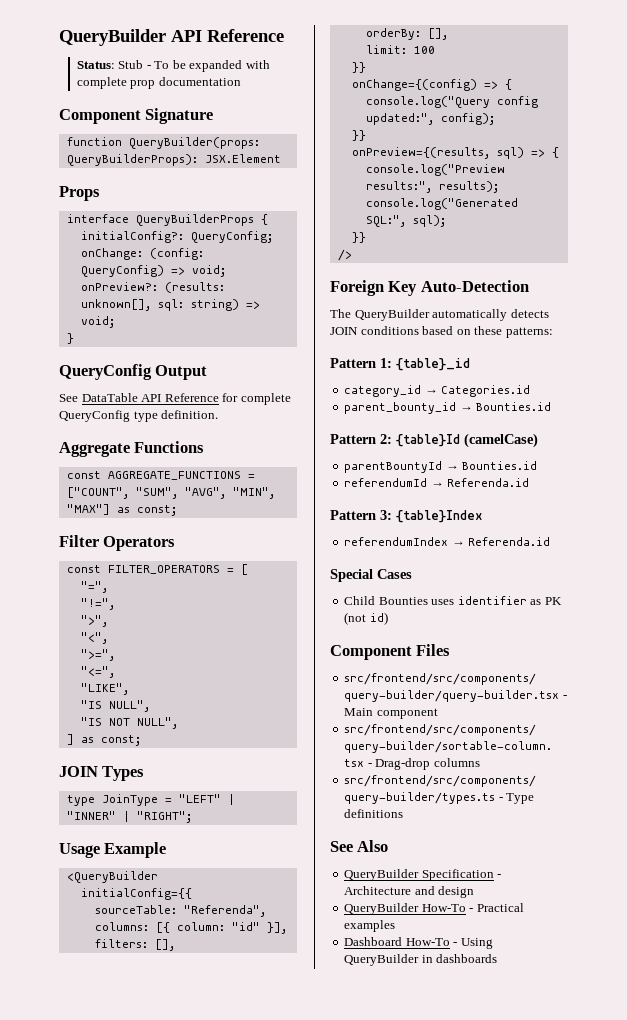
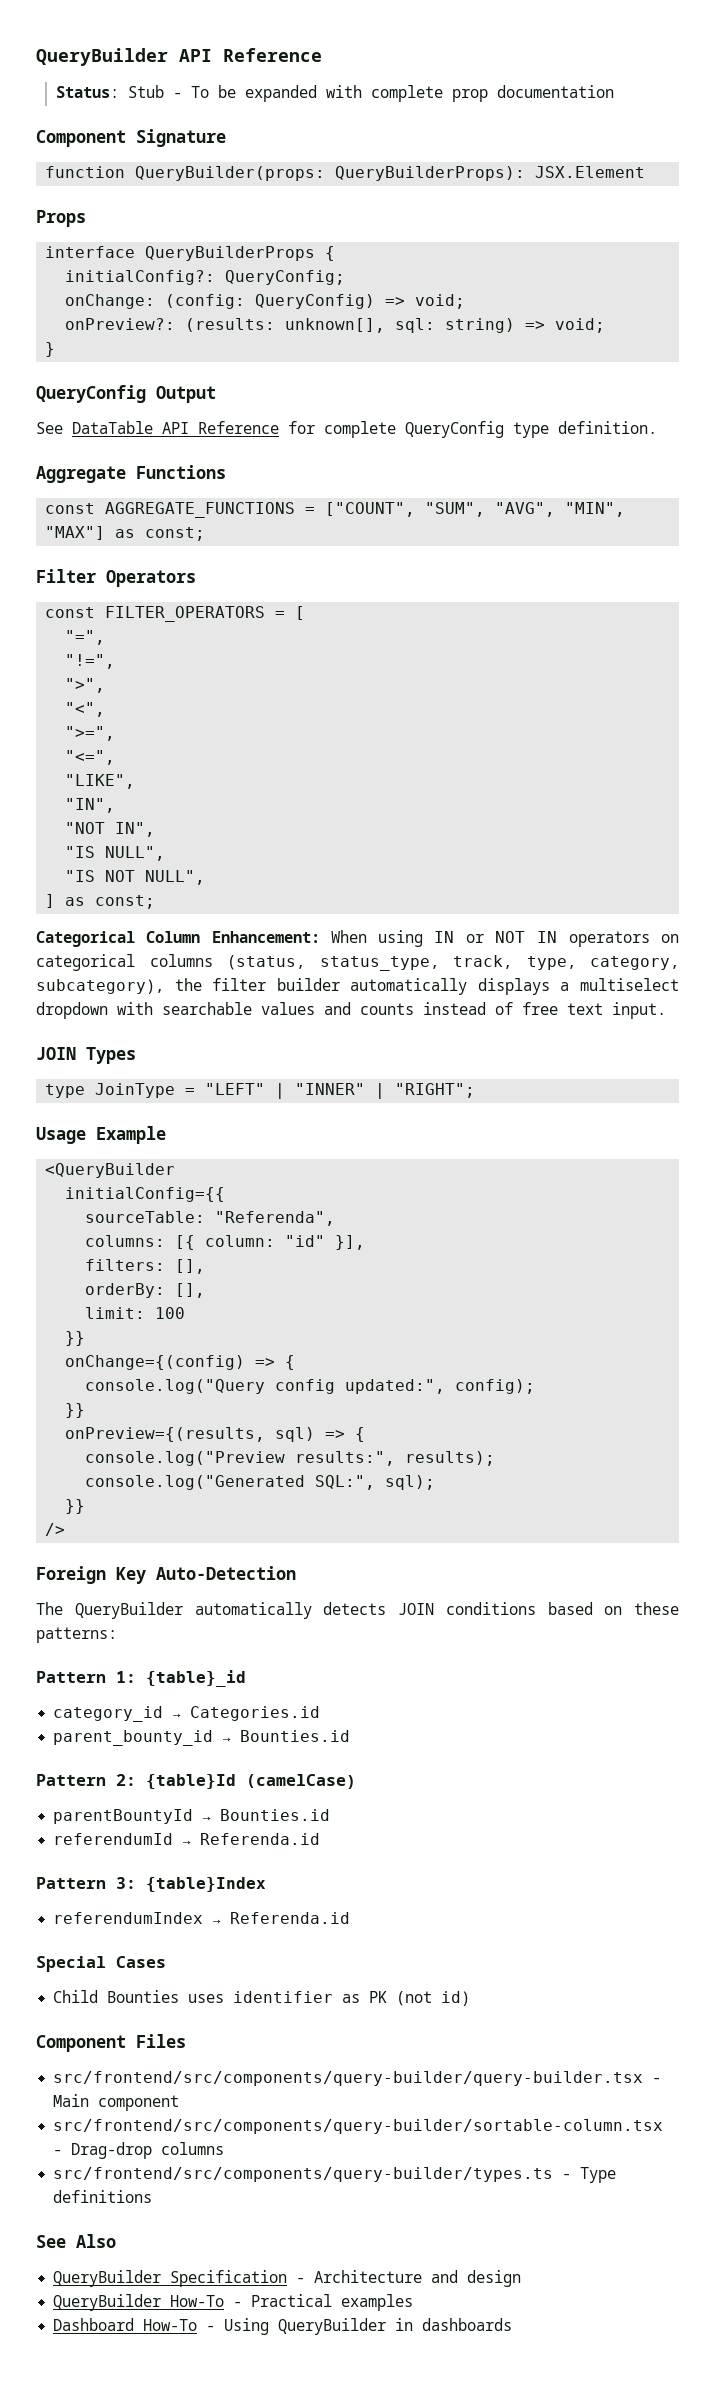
(129, 689) none -> [65,798,116,813] [65,822,156,837] // "IN", // "NOT IN",
(141, 740) none -> [36,930,679,947] [36,954,679,971] [36,978,679,995] [36,1002,666,1019] // Categorical Column Enhancement: When using IN or NOT IN operators on categorical columns (status, status_type, track, type, category, subcategory), the filter builder automatically displays a multiselect dropdown with searchable values and counts instead of free text input.

